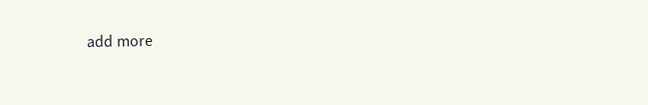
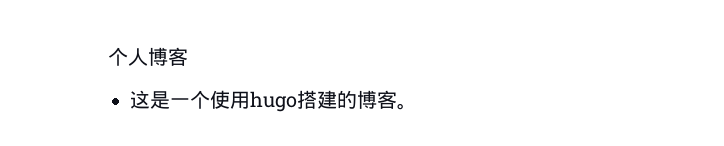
[86,34,154,49] add more -> [108,47,188,66] [130,90,417,112] 个人博客 // 这是一个使用hugo搭建的博客。

